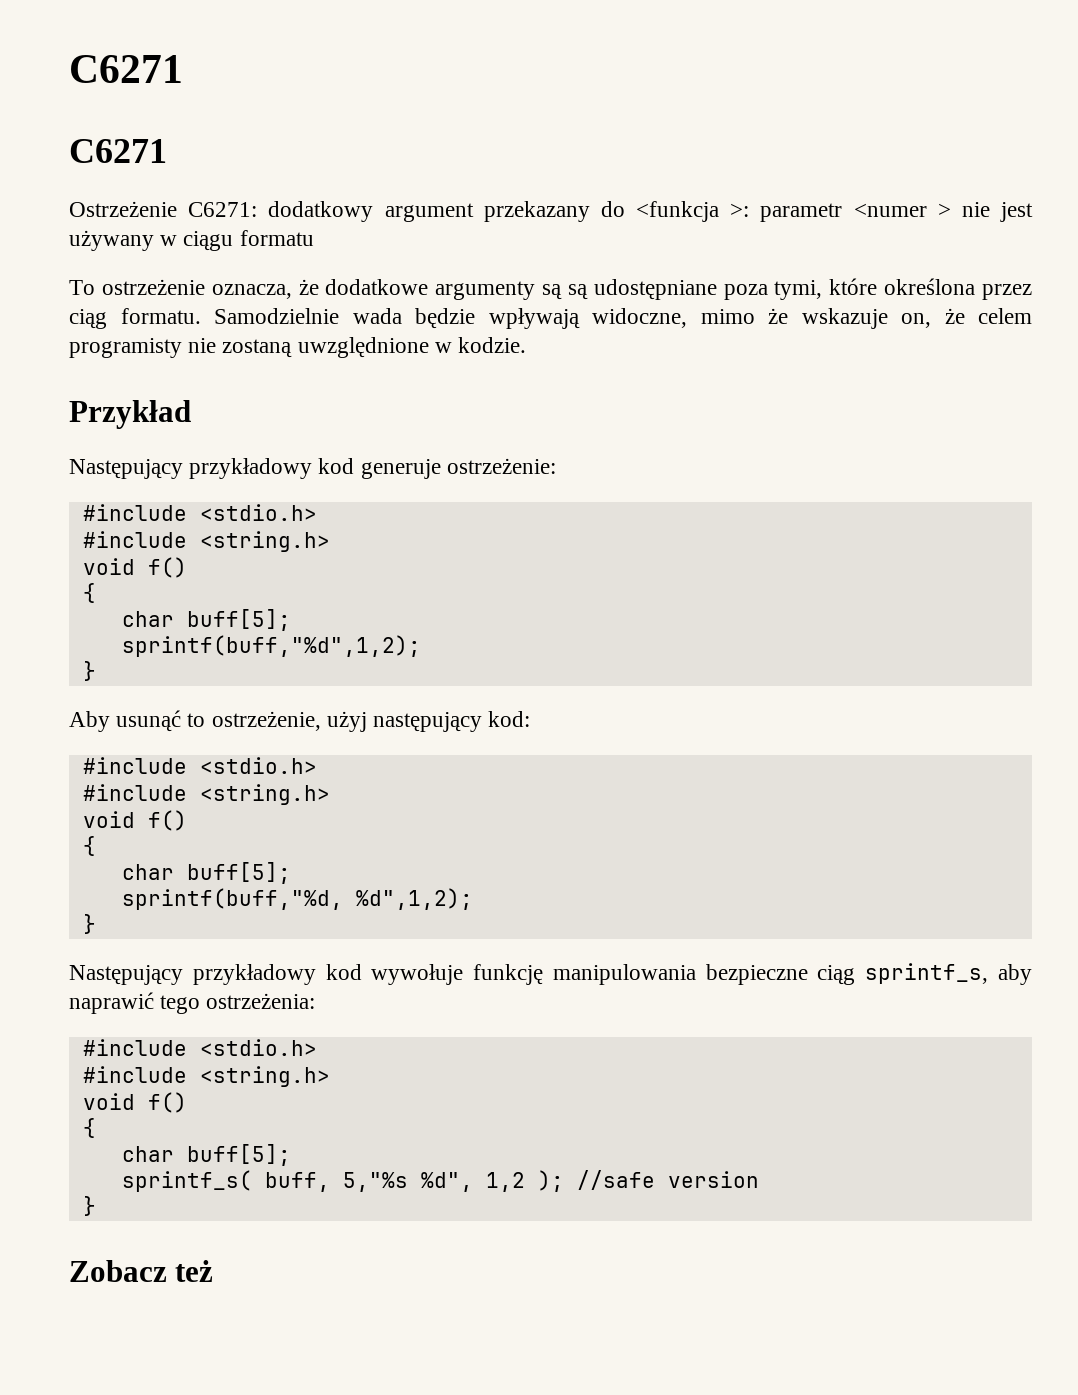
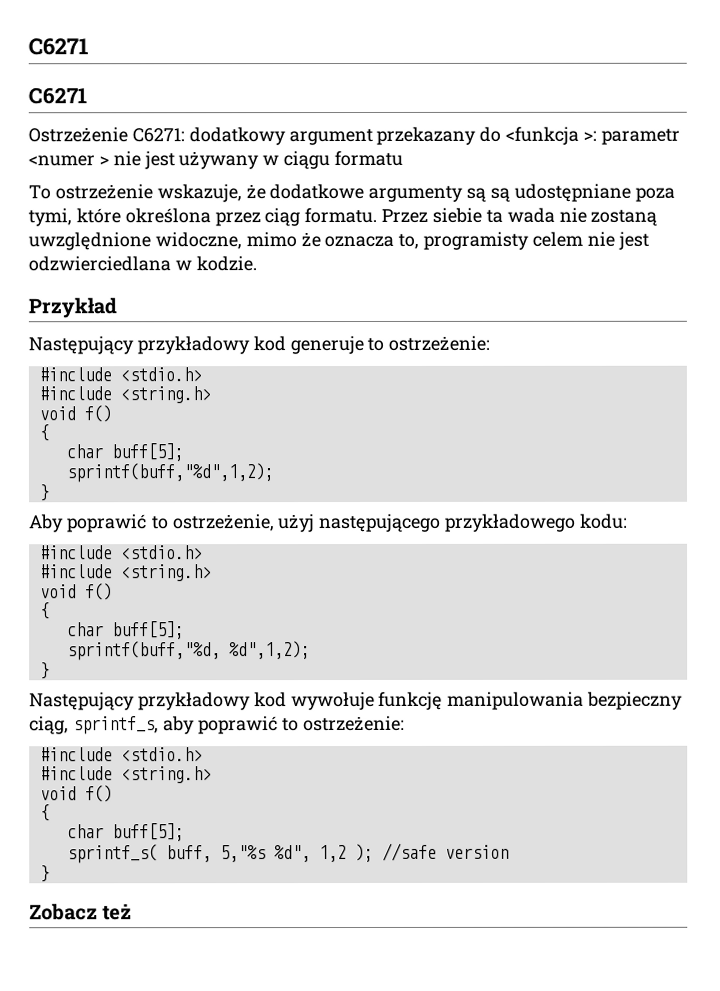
[211,284,292,299] oznacza, -> [156,184,242,203] wskazuje,
[214,308,1032,329] [69,337,429,358] Samodzielnie wada będzie wpływają widoczne, mimo że wskazuje on, że celem programisty nie zostaną uwzględnione -> [381,207,658,226] [28,231,649,251] [28,256,171,272] Przez siebie ta wada nie zostaną uwzględnione widoczne, mimo że oznacza to, programisty celem nie jest odzwierciedlana
(441, 469) none -> [367,337,385,351] to
[116,710,182,732] usunąć -> [66,514,148,533] poprawić
[373,711,531,732] następujący kod: -> [319,513,629,533] następującego przykładowego kodu:
[705,963,1032,985] [69,992,316,1014] bezpieczne ciąg sprintf_s, aby naprawić tego ostrzeżenia: -> [587,691,684,710] [29,715,406,735] bezpieczny ciąg, sprintf_s, aby poprawić to ostrzeżenie:

